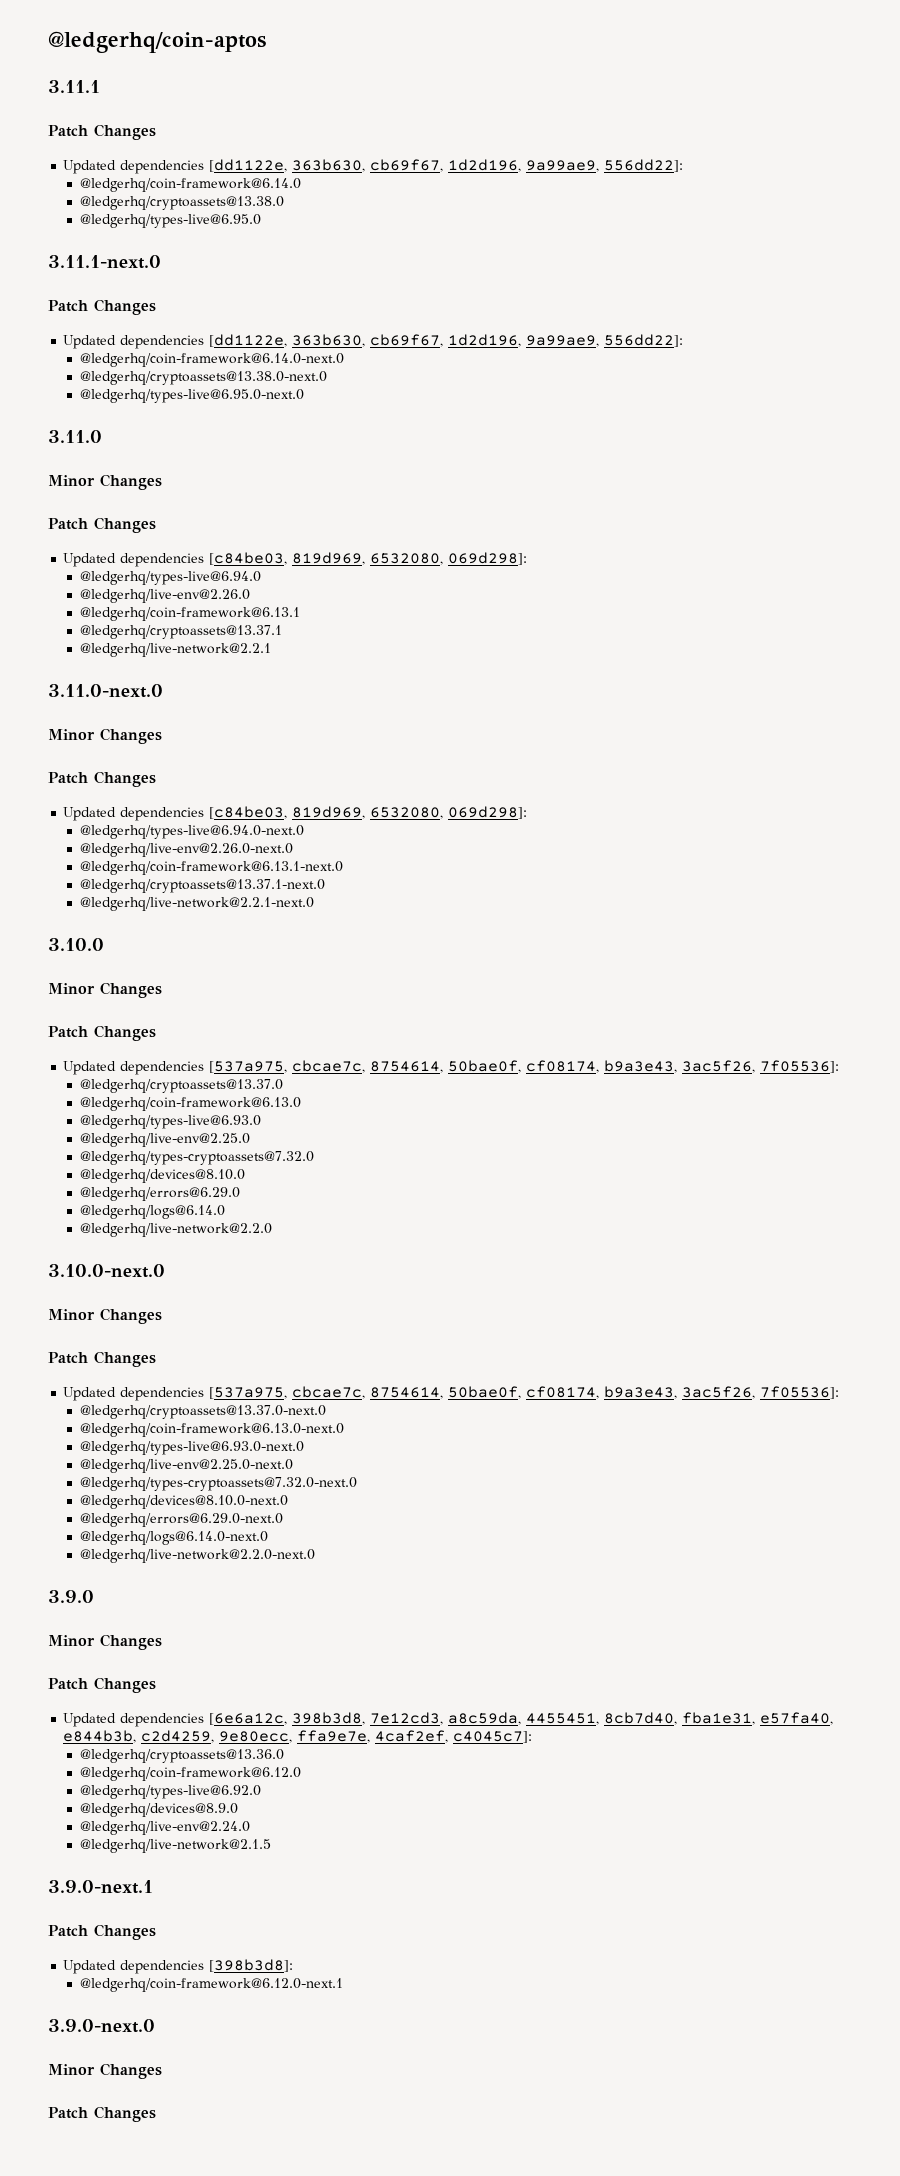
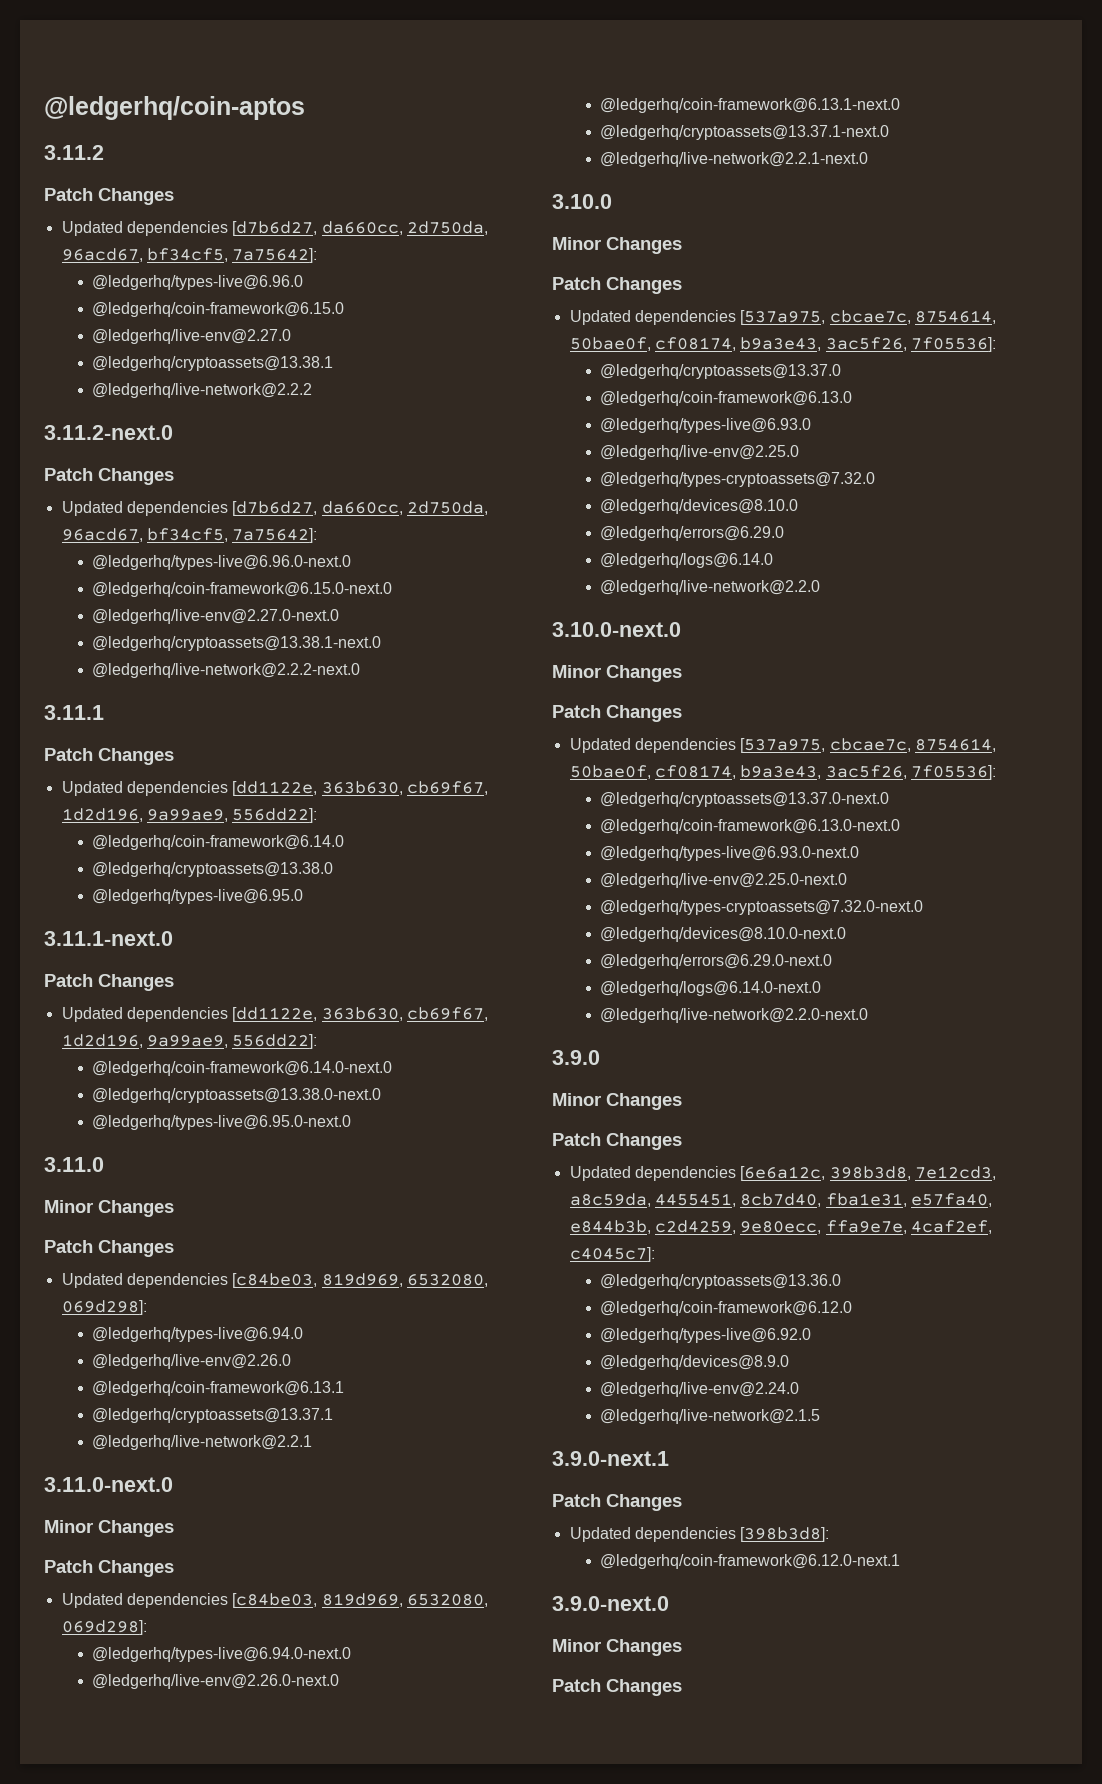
(266, 42) none -> [44,145,104,160] [44,188,174,205] [61,221,488,236] [61,248,318,263] [92,275,304,290] [92,302,345,317] [92,329,292,344] [92,356,334,371] [92,383,313,398] [44,425,173,440] [44,468,174,485] [61,501,488,516] [61,528,318,543] [92,555,352,570] [92,582,393,597] [92,609,340,624] [92,636,382,651] [92,663,361,678] // 3.11.2 // Patch Changes // Updated dependencies [d7b6d27, da660cc, 2d750da, 96acd67, bf34cf5, 7a75642]: // @ledgerhq/types-live@6.96.0 // @ledgerhq/coin-framework@6.15.0 // @ledgerhq/live-env@2.27.0 // @ledgerhq/cryptoassets@13.38.1 // @ledgerhq/live-network@2.2.2 // 3.11.2-next.0 // Patch Changes // Updated dependencies [d7b6d27, da660cc, 2d750da, 96acd67, bf34cf5, 7a75642]: // @ledgerhq/types-live@6.96.0-next.0 // @ledgerhq/coin-framework@6.15.0-next.0 // @ledgerhq/live-env@2.27.0-next.0 // @ledgerhq/cryptoassets@13.38.1-next.0 // @ledgerhq/live-network@2.2.2-next.0

